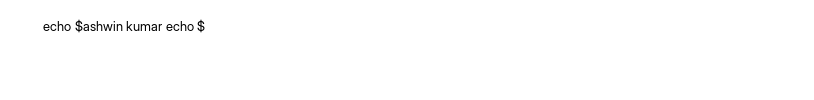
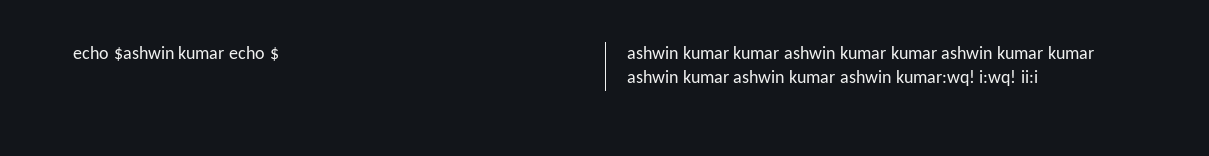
(206, 26) none -> [627,46,1094,59] [627,70,1039,86] // ashwin kumar kumar ashwin kumar kumar ashwin kumar kumar ashwin kumar ashwin kumar ashwin kumar:wq! i:wq! ii:i

